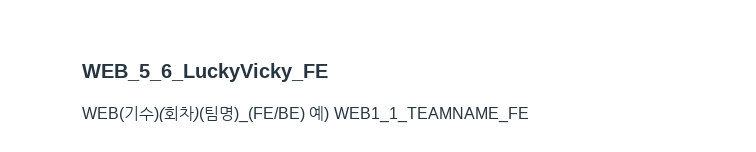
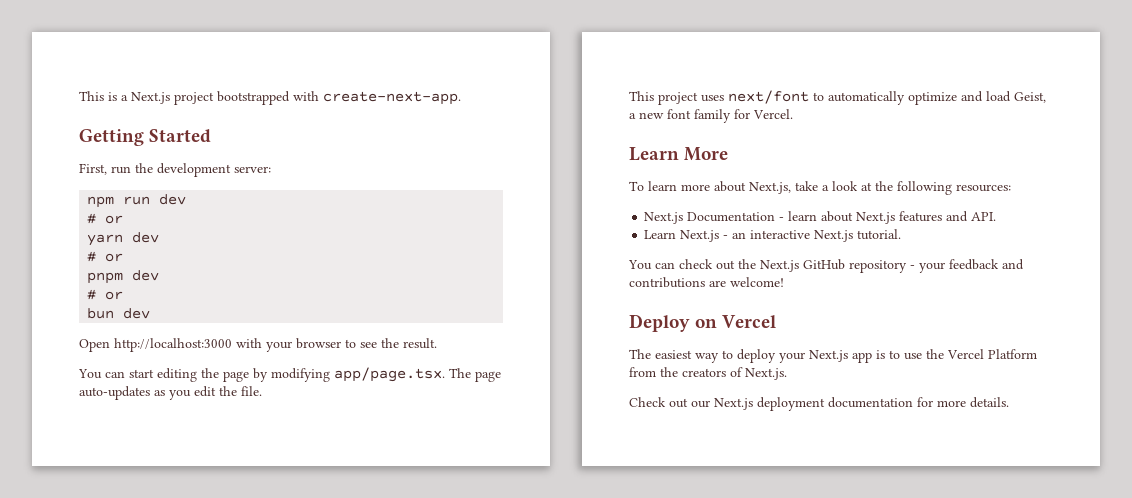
[82,63,328,82] [82,106,529,123] WEB_5_6_LuckyVicky_FE // WEB(기수)(회차)(팀명)_(FE/BE) 예) WEB1_1_TEAMNAME_FE -> [79,91,461,105] [79,129,212,146] [79,163,271,177] [87,194,187,208] [87,213,124,224] [87,232,160,246] [87,251,124,262] [87,270,160,284] [87,289,124,300] [87,308,151,319] [79,338,437,352] [78,367,501,382] [79,386,262,400] [629,90,1046,105] [629,109,793,123] [629,147,729,161] [629,181,1011,195] [644,211,997,224] [644,229,902,242] [628,259,1024,273] [629,277,784,288] [629,314,777,332] [629,349,1037,363] [629,367,787,380] [629,397,1009,411] This is a Next.js project bootstrapped with create-next-app. // Getting Started // First, run the development server: // npm run dev // # or // yarn dev // # or // pnpm dev // # or // bun dev // Open http://localhost:3000 with your browser to see the result. // You can start editing the page by modifying app/page.tsx. The page auto-updates as you edit the file. // This project uses next/font to automatically optimize and load Geist, a new font family for Vercel. // Learn More // To learn more about Next.js, take a look at the following resources: // Next.js Documentation - learn about Next.js features and API. // Learn Next.js - an interactive Next.js tutorial. // You can check out the Next.js GitHub repository - your feedback and contributions are welcome! // Deploy on Vercel // The easiest way to deploy your Next.js app is to use the Vercel Platform from the creators of Next.js. // Check out our Next.js deployment documentation for more details.

